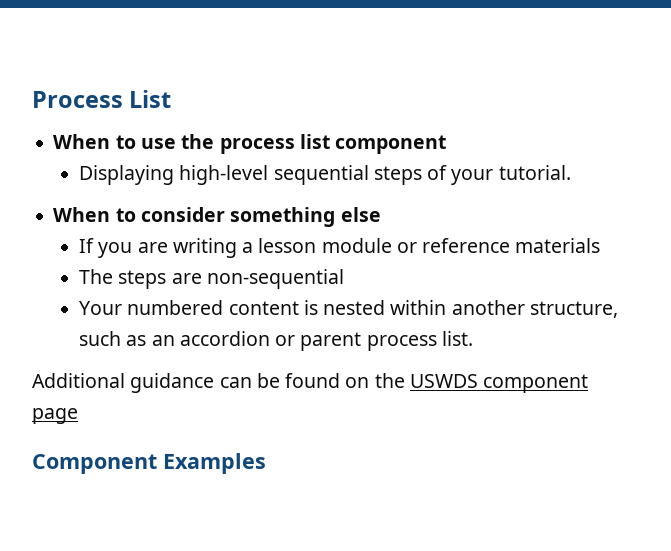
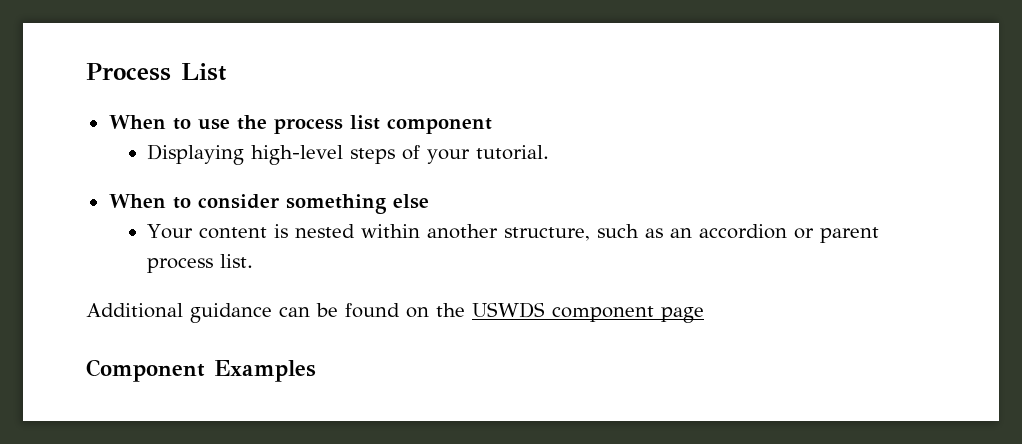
[273,165,369,185] sequential -> (344, 155) none
[78,238,601,258] [78,269,344,289] // If you are writing a lesson module or reference materials // The steps are non-sequential -> (429, 201) none
[127,300,224,315] numbered -> (194, 231) none

